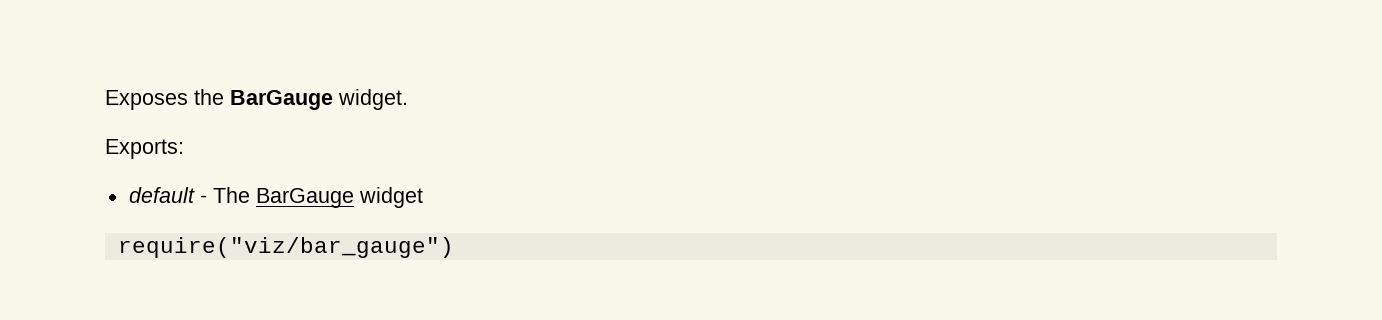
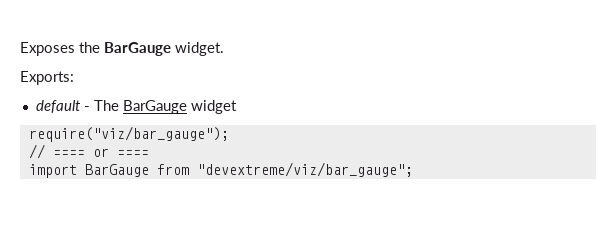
[117,237,454,258] require("viz/bar_gauge") -> [28,126,229,142] [28,144,149,159] [28,162,413,178] require("viz/bar_gauge"); // // ==== or ==== // import BarGauge from "devextreme/viz/bar_gauge";

